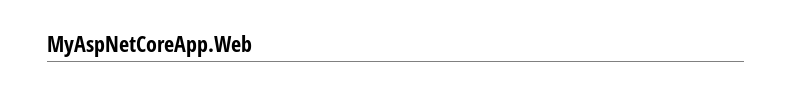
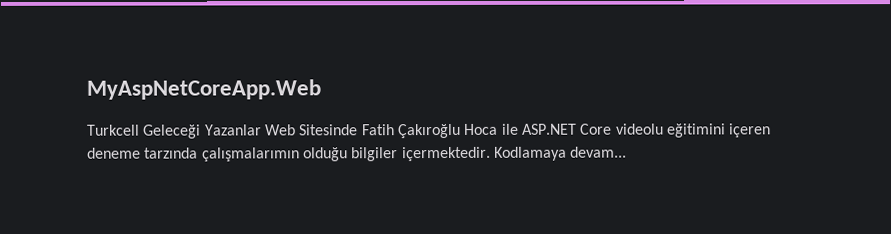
(252, 46) none -> [87,123,772,139] [87,146,628,162] // Turkcell Geleceği Yazanlar Web Sitesinde Fatih Çakıroğlu Hoca ile ASP.NET Core videolu eğitimini içeren deneme tarzında çalışmalarımın olduğu bilgiler içermektedir. Kodlamaya devam...

